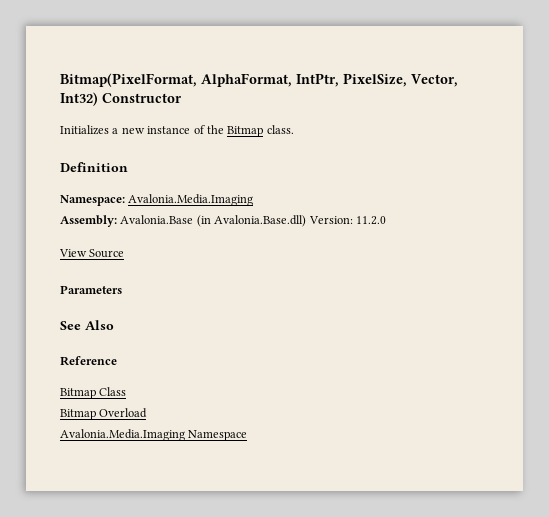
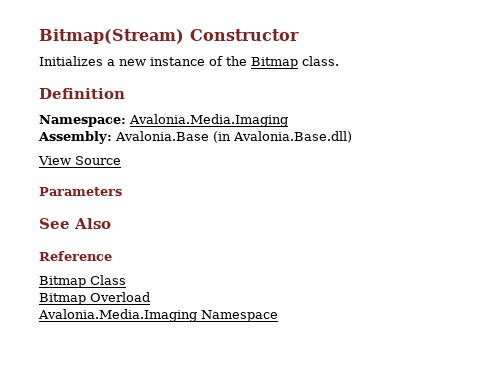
[60,73,458,87] [60,92,98,106] Bitmap(PixelFormat, AlphaFormat, IntPtr, PixelSize, Vector, Int32) -> [39,29,184,44] Bitmap(Stream)
[308,216,386,225] Version: 11.2.0 -> (352, 137) none

